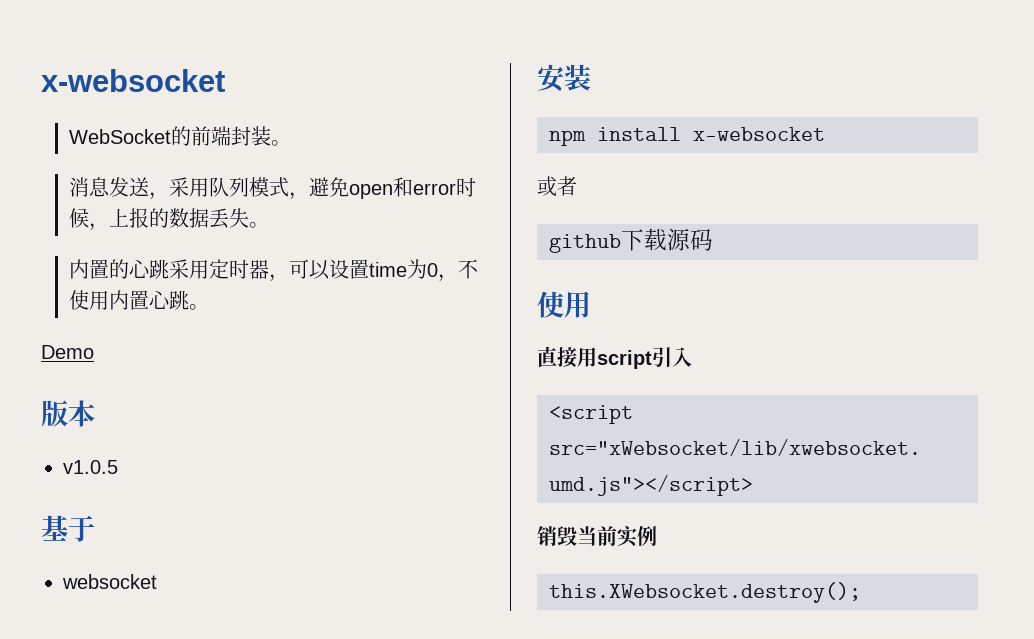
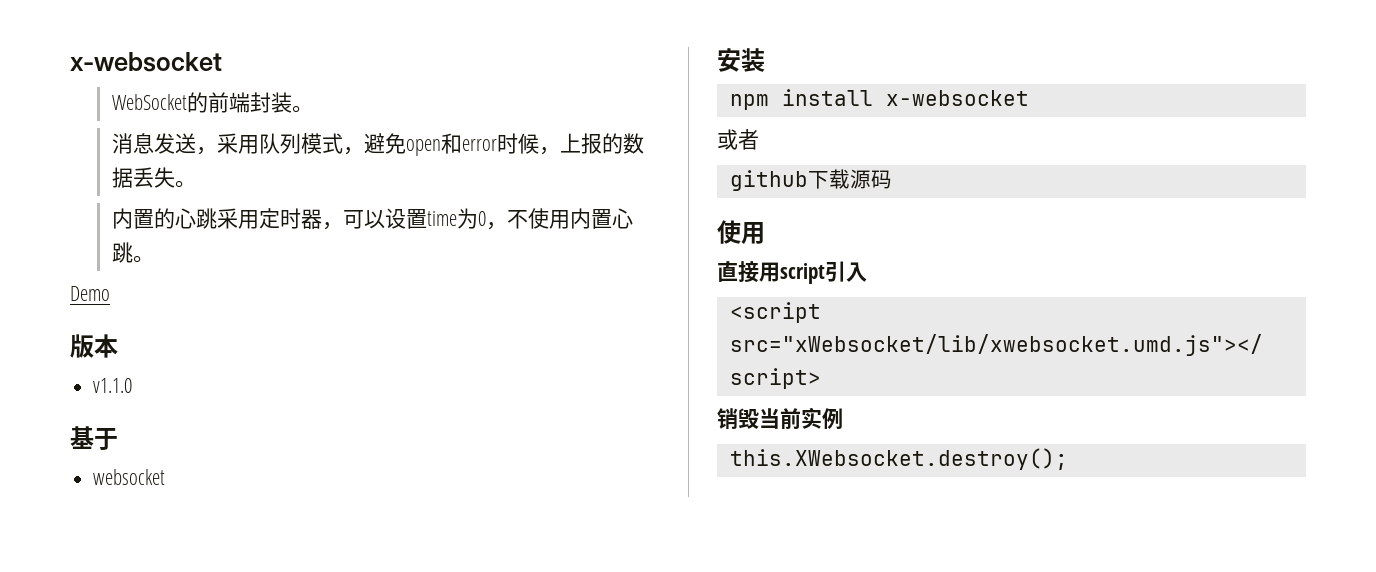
[63,460,118,474] v1.0.5 -> [93,378,133,393] v1.1.0

